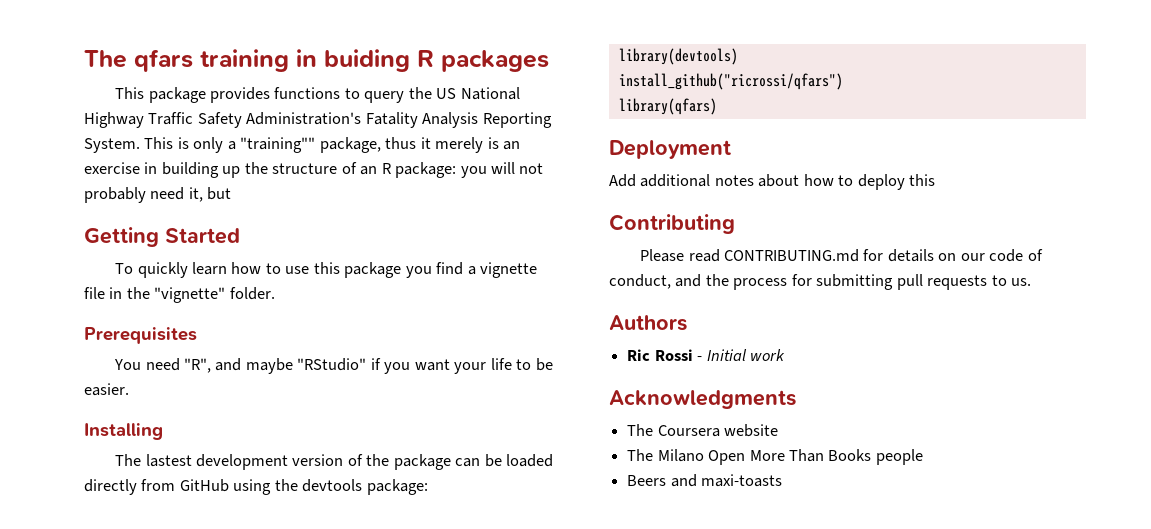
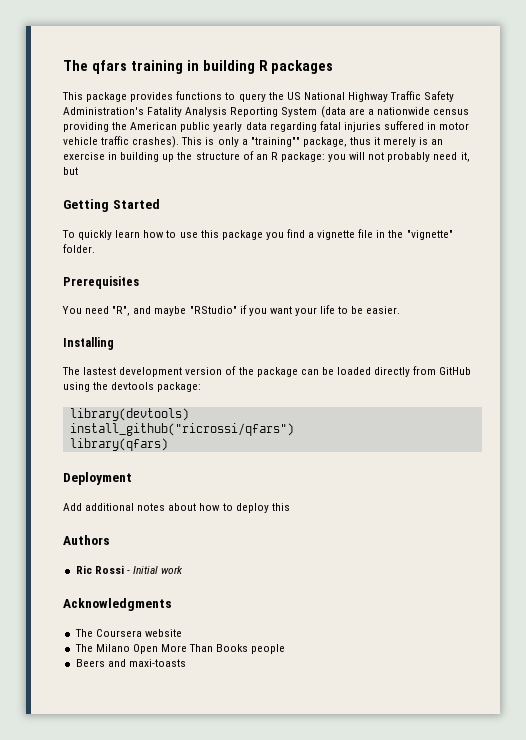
[324,49,410,72] buiding -> [202,60,255,74] building
[84,138,140,153] System. -> [281,106,469,118] [63,121,470,132] [63,136,180,148] System (data are a nationwide census providing the American public yearly data regarding fatal injuries suffered in motor vehicle traffic crashes).
[609,214,735,234] [640,249,1043,262] [609,274,1032,290] // Contributing // Please read CONTRIBUTING.md for details on our code of conduct, and the process for submitting pull requests to us. -> (290, 507) none

